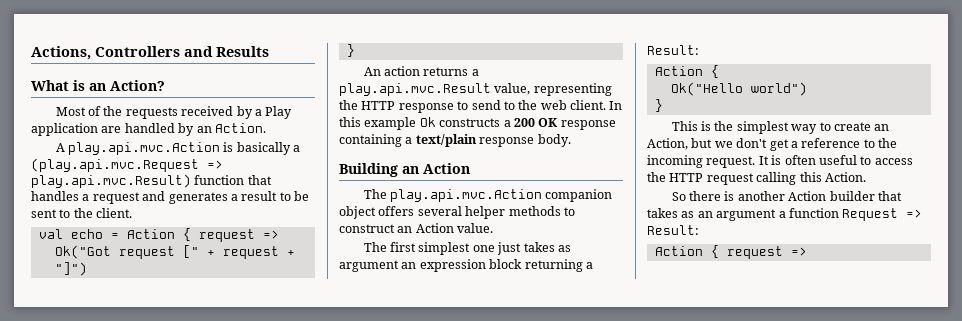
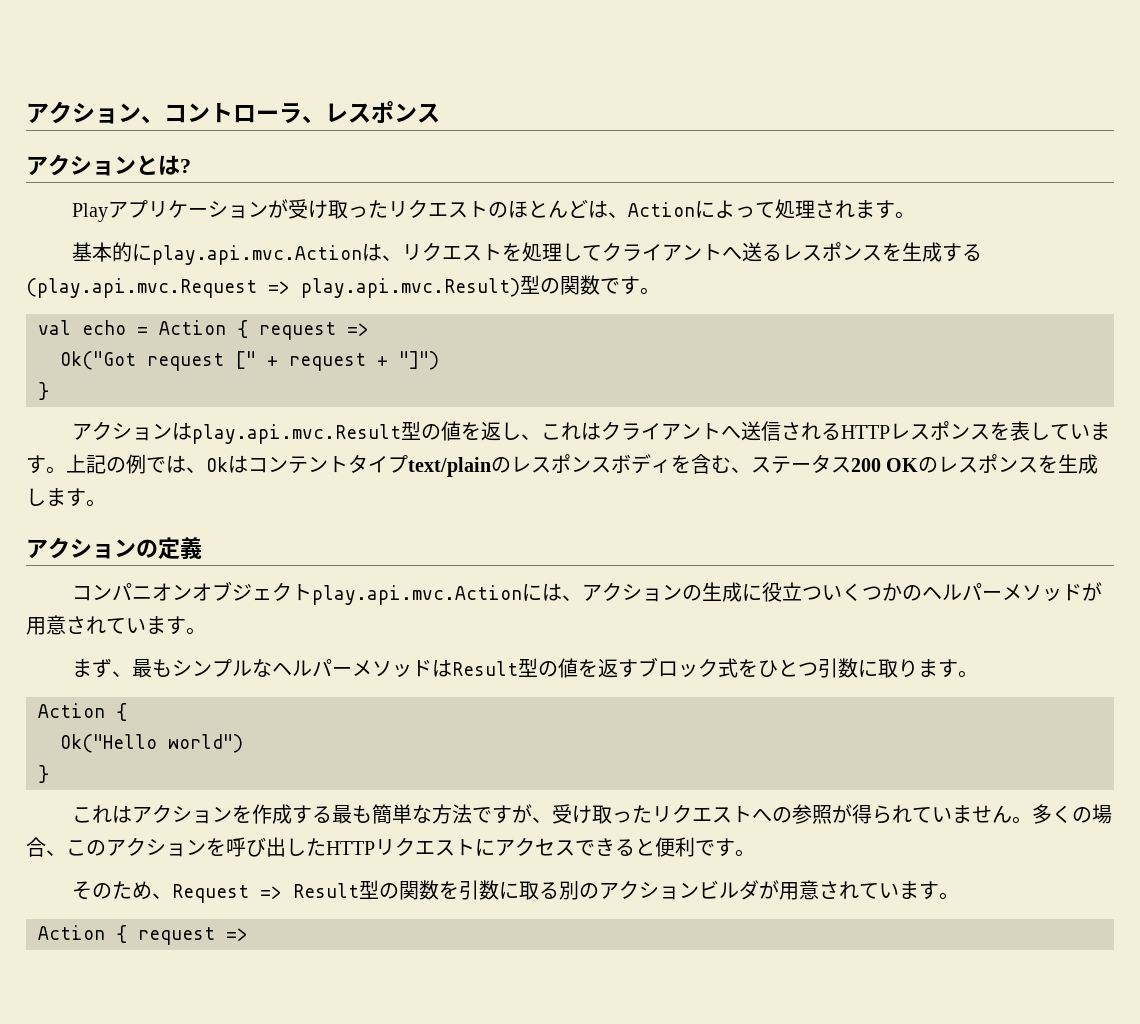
[31,46,269,60] [31,80,165,91] [55,106,293,119] [31,123,266,136] [55,142,301,155] [31,158,223,172] [31,174,272,188] [31,191,309,204] [31,208,133,218] Actions, Controllers and Results // What is an Action? // Most of the requests received by a Play application are handled by an Action. // A play.api.mvc.Action is basically a (play.api.mvc.Request => play.api.mvc.Result) function that handles a request and generates a result to be sent to the client. -> [26,101,440,124] [26,154,191,176] [72,199,916,222] [72,242,983,265] [26,275,660,298] アクション、コントローラ、レスポンス // アクションとは? // Playアプリケーションが受け取ったリクエストのほとんどは、Actionによって処理されます。 // 基本的にplay.api.mvc.Actionは、リクエストを処理してクライアントへ送るレスポンスを生成する(play.api.mvc.Request => play.api.mvc.Result)型の関数です。
[363,66,479,76] [339,83,612,96] [339,100,623,113] [339,117,616,130] [339,134,571,147] [339,163,470,177] [363,189,613,202] [339,206,575,219] [339,223,494,233] [363,242,571,255] [339,259,593,272] [647,45,699,55] An action returns a play.api.mvc.Result value, representing the HTTP response to send to the web client. In this example Ok constructs a 200 OK response containing a text/plain response body. // Building an Action // The play.api.mvc.Action companion object offers several helper methods to construct an Action value. // The first simplest one just takes as argument an expression block returning a Result: -> [72,421,1111,444] [26,454,1099,477] [26,488,106,507] [26,537,202,559] [72,581,1103,605] [26,615,206,635] [72,657,979,678] アクションはplay.api.mvc.Result型の値を返し、これはクライアントへ送信されるHTTPレスポンスを表しています。上記の例では、Okはコンテントタイプtext/plainのレスポンスボディを含む、ステータス200 OKのレスポンスを生成します。 // アクションの定義 // コンパニオンオブジェクトplay.api.mvc.Actionには、アクションの生成に役立ついくつかのヘルパーメソッドが用意されています。 // まず、最もシンプルなヘルパーメソッドはResult型の値を返すブロック式をひとつ引数に取ります。
[671,121,890,134] [647,138,897,151] [647,155,913,168] [647,172,866,185] [671,191,902,201] [647,208,923,221] [647,225,699,235] This is the simplest way to create an Action, but we don't get a reference to the incoming request. It is often useful to access the HTTP request calling this Action. // So there is another Action builder that takes as an argument a function Request => Result: -> [72,804,1113,824] [26,837,755,857] [72,880,960,903] これはアクションを作成する最も簡単な方法ですが、受け取ったリクエストへの参照が得られていません。多くの場合、このアクションを呼び出したHTTPリクエストにアクセスできると便利です。 // そのため、Request => Result型の関数を引数に取る別のアクションビルダが用意されています。

